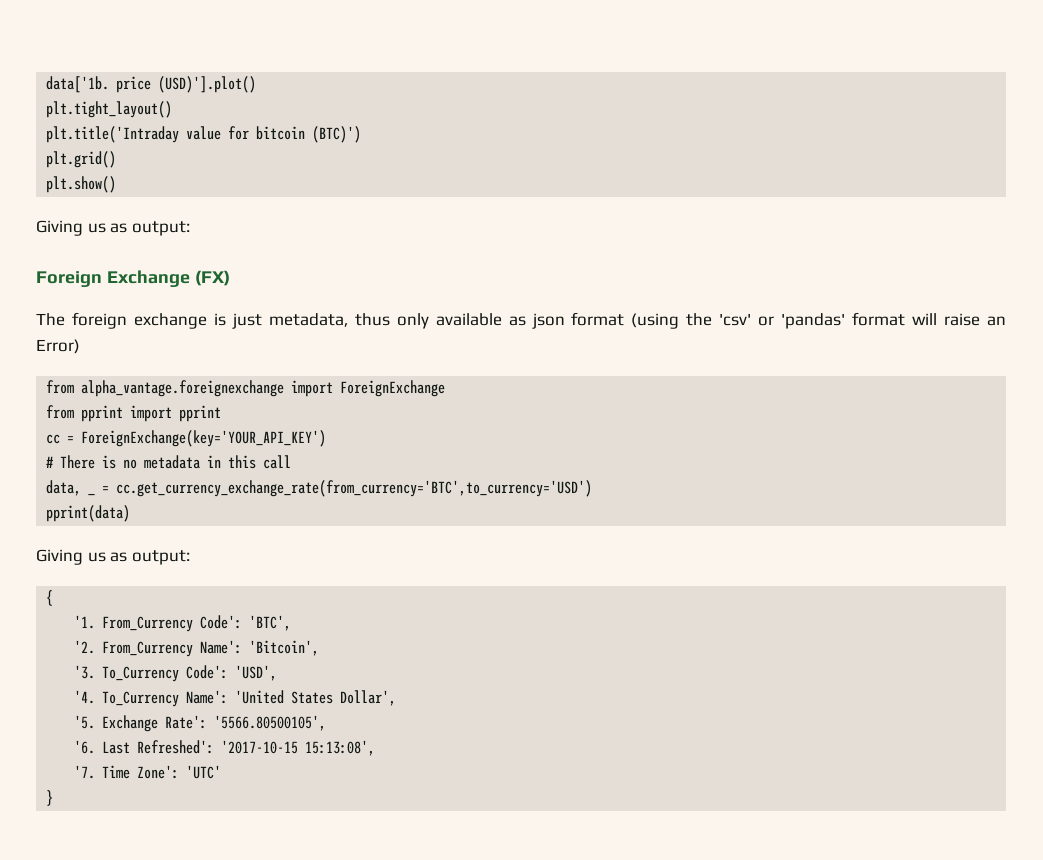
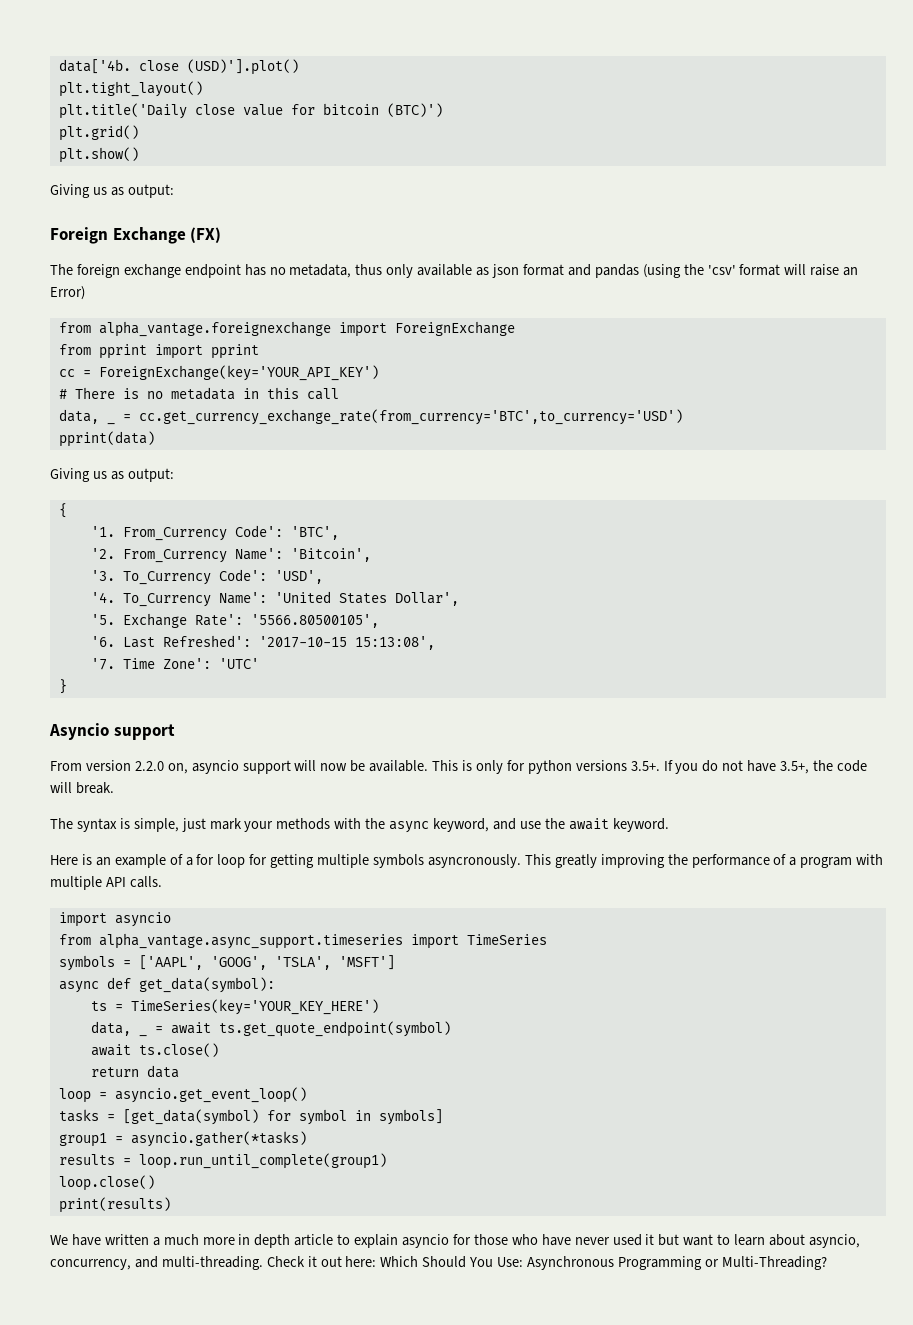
[46,76,152,93] data['1b. price -> [58,59,179,74] data['4b. close
[46,126,180,143] plt.title('Intraday -> [58,103,235,119] plt.title('Daily close
[213,313,262,329] is just -> [184,264,286,278] endpoint has no
(625, 319) none -> [567,264,639,278] and pandas
[758,313,846,329] or 'pandas' -> (736, 270) none
(54, 798) none -> [49,723,175,740] [50,760,867,774] [50,782,114,794] [50,818,669,833] [50,854,884,868] [50,876,162,890] [58,912,171,927] [58,933,547,949] [58,955,395,971] [58,977,275,993] [90,999,379,1015] [90,1021,147,1037] [154,1021,451,1037] [90,1043,219,1057] [90,1065,179,1078] [58,1087,307,1103] [58,1109,443,1125] [58,1131,307,1147] [58,1153,387,1169] [58,1175,155,1191] [58,1197,171,1213] [50,1234,860,1248] [50,1256,827,1270] // Asyncio support // From version 2.2.0 on, asyncio support will now be available. This is only for python versions 3.5+. If you do not have 3.5+, the code will break. // The syntax is simple, just mark your methods with the async keyword, and use the await keyword. // Here is an example of a for loop for getting multiple symbols asyncronously. This greatly improving the performance of a program with multiple API calls. // import asyncio // from alpha_vantage.async_support.timeseries import TimeSeries // symbols = ['AAPL', 'GOOG', 'TSLA', 'MSFT'] // async def get_data(symbol): // ts = TimeSeries(key='YOUR_KEY_HERE') // data, _ = await ts.get_quote_endpoint(symbol) // await ts.close() // return data // loop = asyncio.get_event_loop() // tasks = [get_data(symbol) for symbol in symbols] // group1 = asyncio.gather(*tasks) // results = loop.run_until_complete(group1) // loop.close() // print(results) // We have written a much more in depth article to explain asyncio for those who have never used it but want to learn about asyncio, concurrency, and multi-threading. Check it out here: Which Should You Use: Asynchronous Programming or Multi-Threading?

